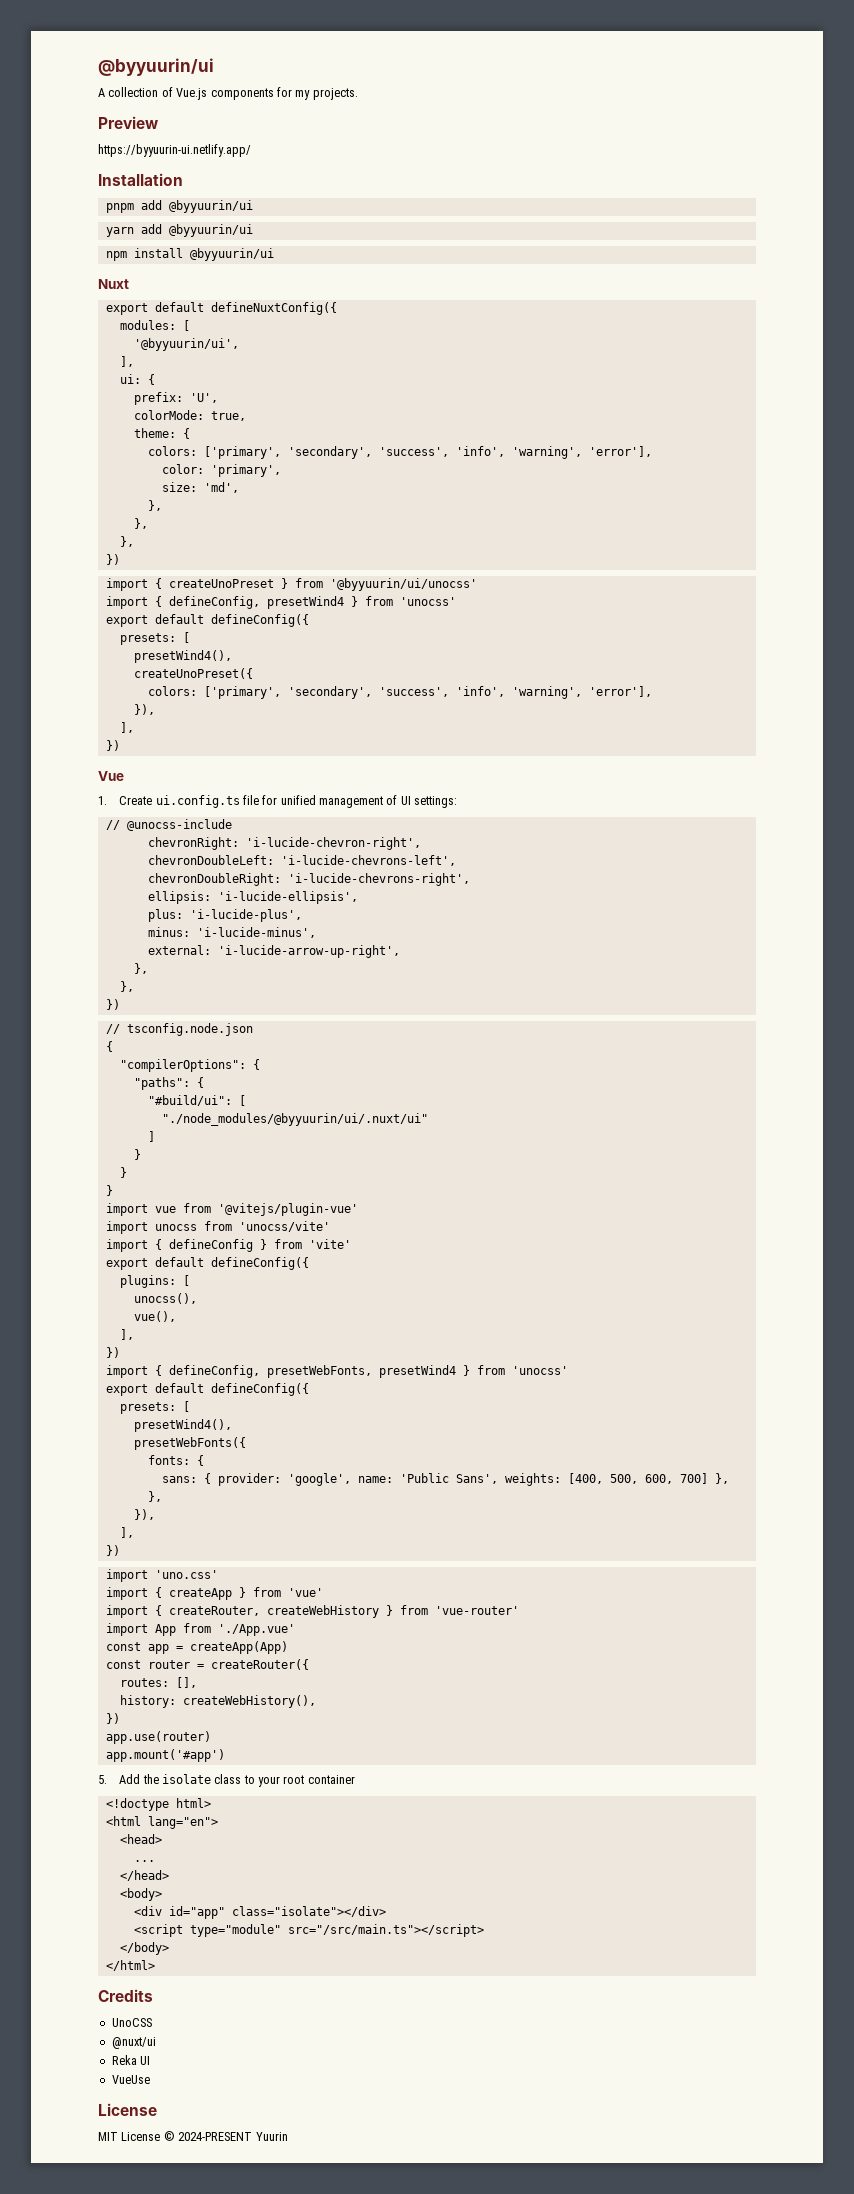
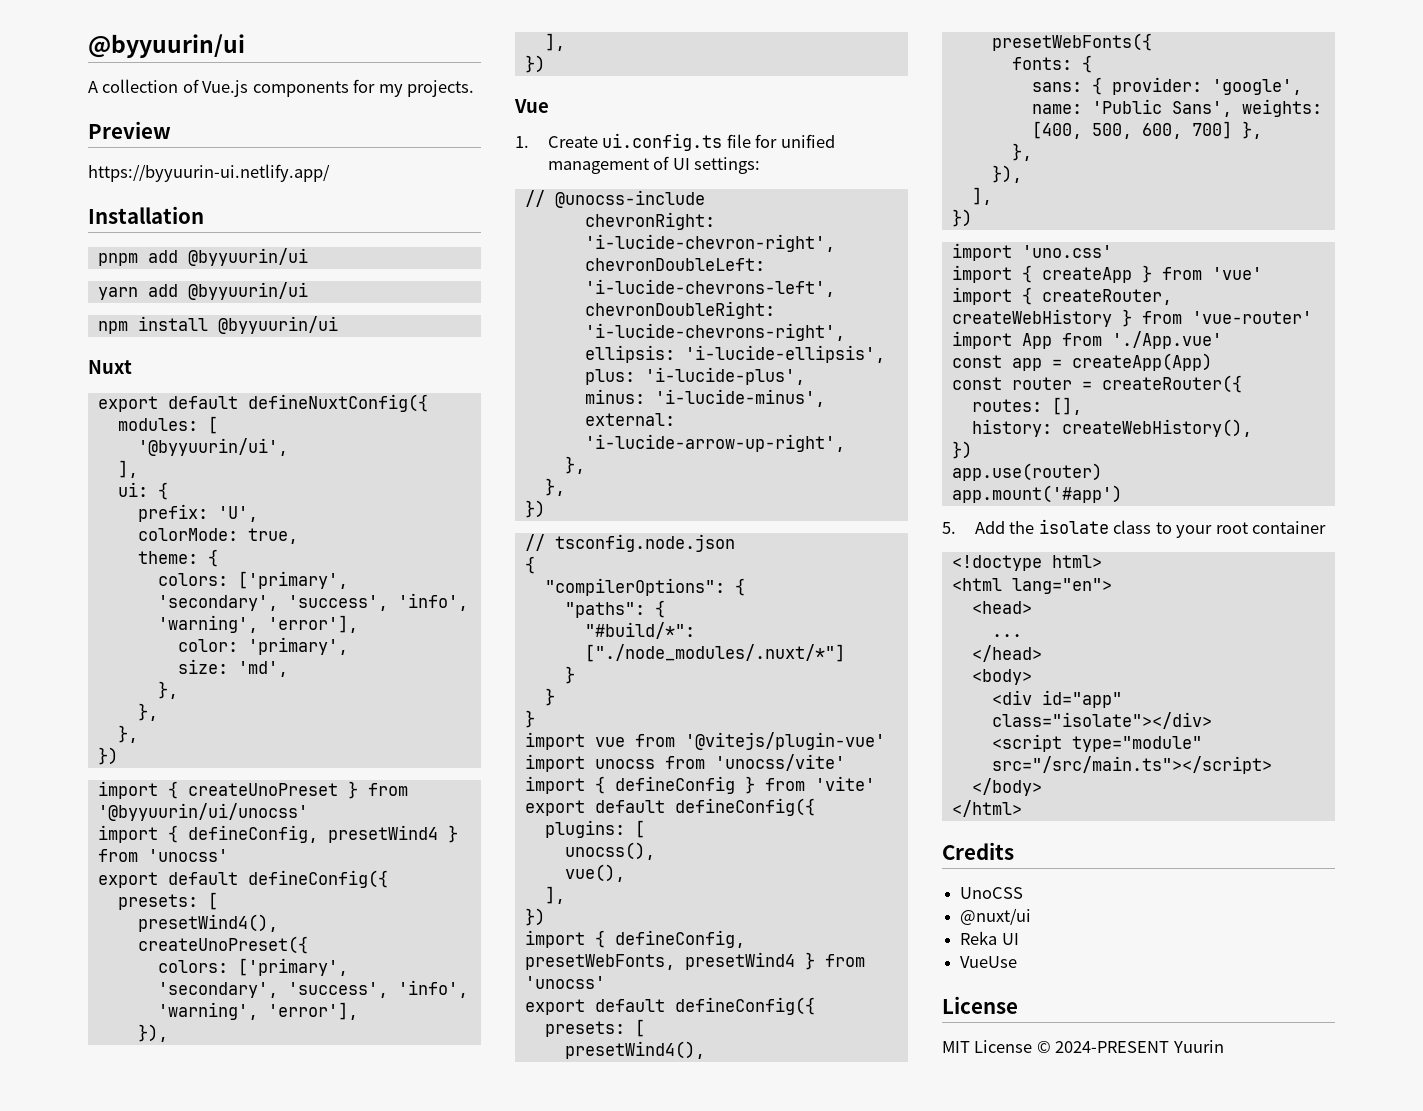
[147,1095,246,1106] [161,1113,428,1126] [147,1131,155,1142] "#build/ui": [ // "./node_modules/@byyuurin/ui/.nuxt/ui" // ] -> [584,622,695,639] [584,644,845,662] "#build/*": ["./node_modules/.nuxt/*"]

